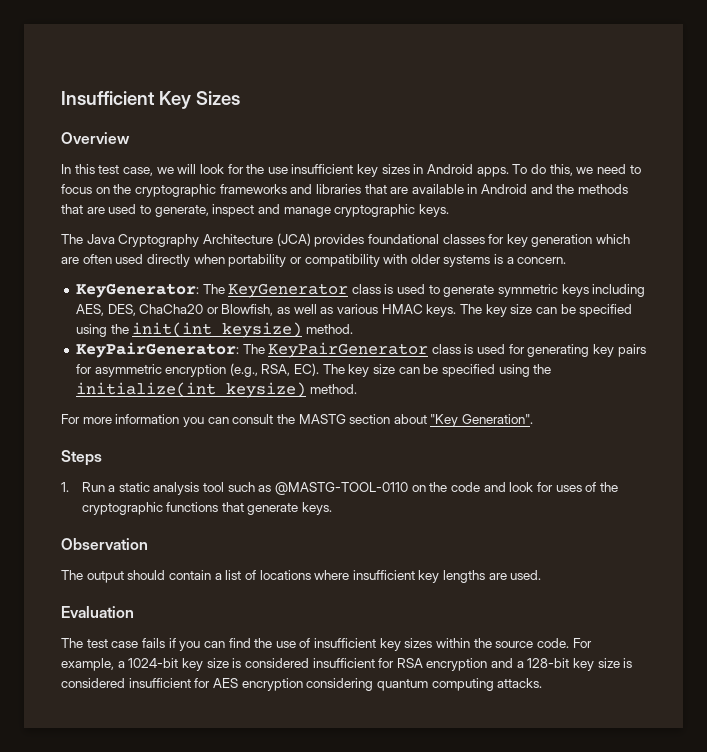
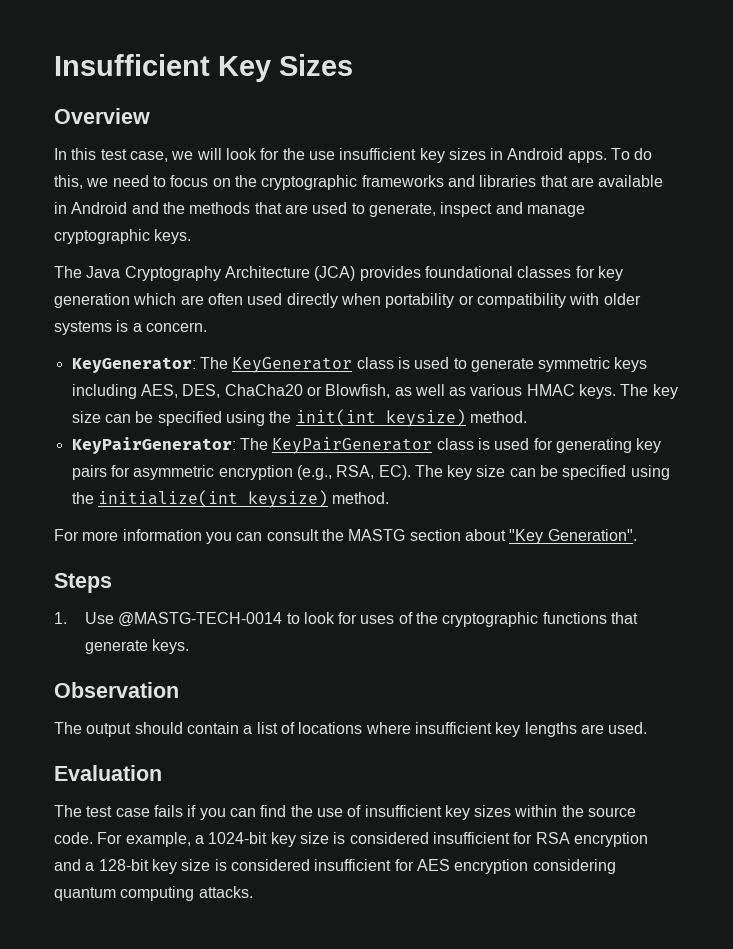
[81,482,506,495] Run a static analysis tool such as @MASTG-TOOL-0110 on the code and -> [84,612,300,627] Use @MASTG-TECH-0014 to

